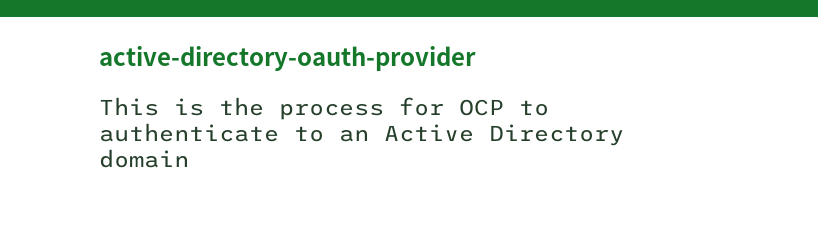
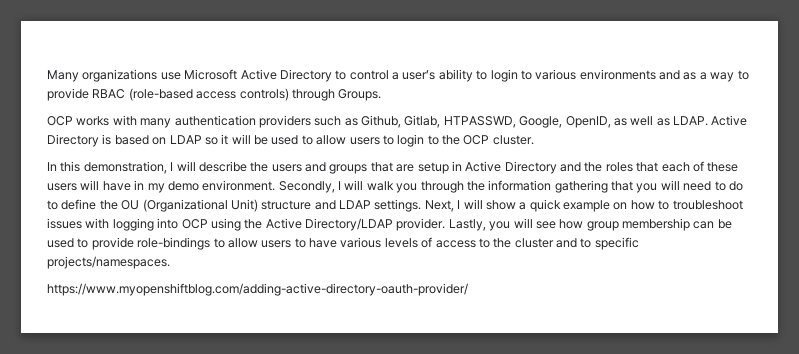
[99,46,476,71] [99,97,549,120] [99,123,624,146] [99,149,189,168] active-directory-oauth-provider // This is the process for OCP to authenticate to an Active Directory domain -> [47,69,749,82] [47,88,382,101] [47,115,748,128] [47,134,534,147] [47,161,739,174] [47,180,743,193] [47,199,743,212] [47,218,732,231] [47,237,639,250] [47,256,170,269] [47,283,468,296] Many organizations use Microsoft Active Directory to control a user’s ability to login to various environments and as a way to provide RBAC (role-based access controls) through Groups. // OCP works with many authentication providers such as Github, Gitlab, HTPASSWD, Google, OpenID, as well as LDAP. Active Directory is based on LDAP so it will be used to allow users to login to the OCP cluster. // In this demonstration, I will describe the users and groups that are setup in Active Directory and the roles that each of these users will have in my demo environment. Secondly, I will walk you through the information gathering that you will need to do to define the OU (Organizational Unit) structure and LDAP settings. Next, I will show a quick example on how to troubleshoot issues with logging into OCP using the Active Directory/LDAP provider. Lastly, you will see how group membership can be used to provide role-bindings to allow users to have various levels of access to the cluster and to specific projects/namespaces. // https://www.myopenshiftblog.com/adding-active-directory-oauth-provider/

